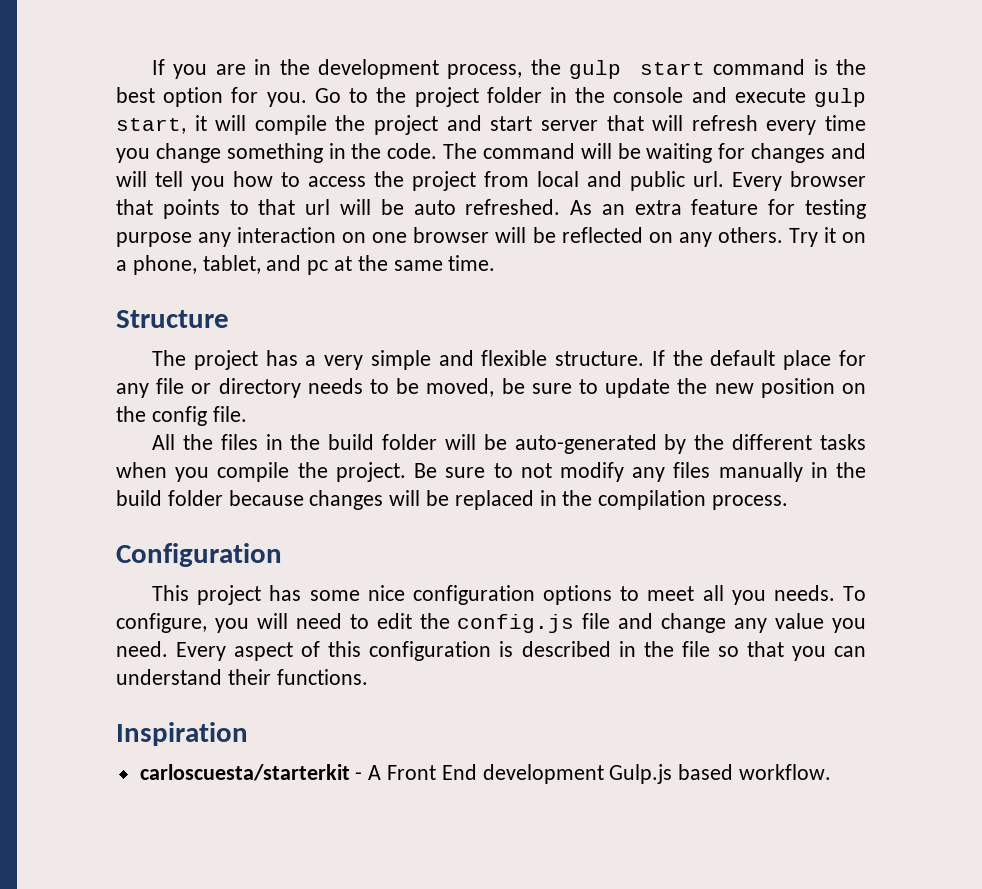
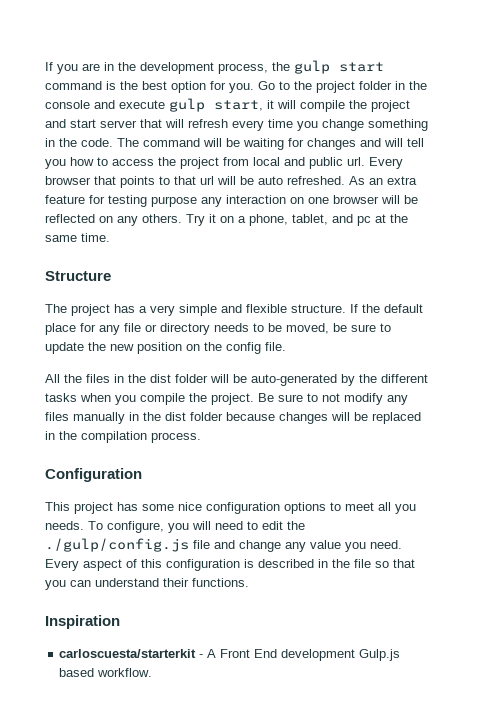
[328,434,375,450] build -> [150,374,171,383] dist
[116,490,162,506] build -> [165,412,186,421] dist
[457,614,575,633] config.js -> [45,538,189,552] ./gulp/config.js

